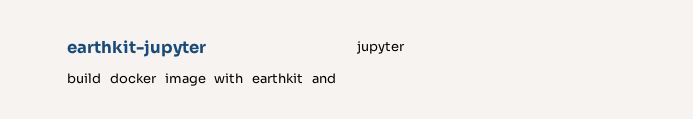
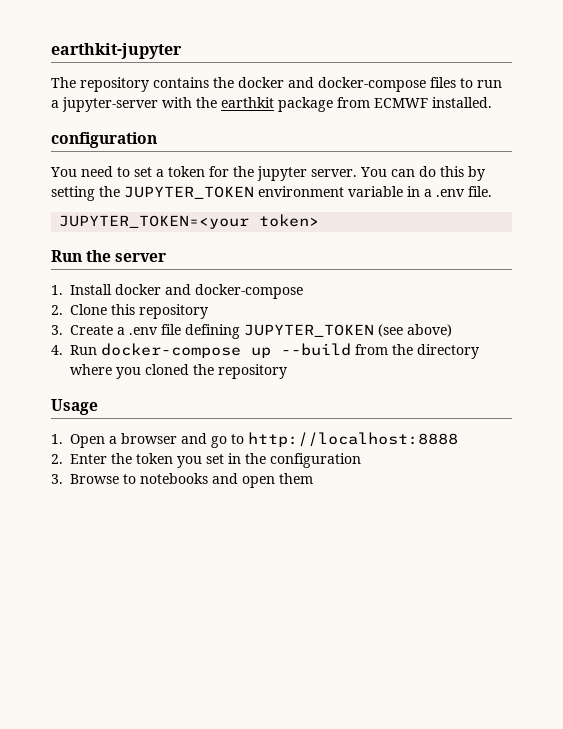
[67,73,337,86] [356,41,405,54] build docker image with earthkit and jupyter -> [51,77,502,92] [51,97,492,112] [51,132,157,148] [50,166,485,181] [51,186,492,201] [59,214,320,229] [51,250,167,262] [51,284,303,299] [51,304,208,319] [51,324,452,339] [51,343,479,359] [70,364,287,379] [51,399,98,415] [51,432,458,448] [51,453,361,468] [51,473,313,488] The repository contains the docker and docker-compose files to run a jupyter-server with the earthkit package from ECMWF installed. // configuration // You need to set a token for the jupyter server. You can do this by setting the JUPYTER_TOKEN environment variable in a .env file. // JUPYTER_TOKEN=<your token> // Run the server // 1. Install docker and docker-compose // 2. Clone this repository // 3. Create a .env file defining JUPYTER_TOKEN (see above) // 4. Run docker-compose up --build from the directory where you cloned the repository // Usage // 1. Open a browser and go to http://localhost:8888 // 2. Enter the token you set in the configuration // 3. Browse to notebooks and open them

